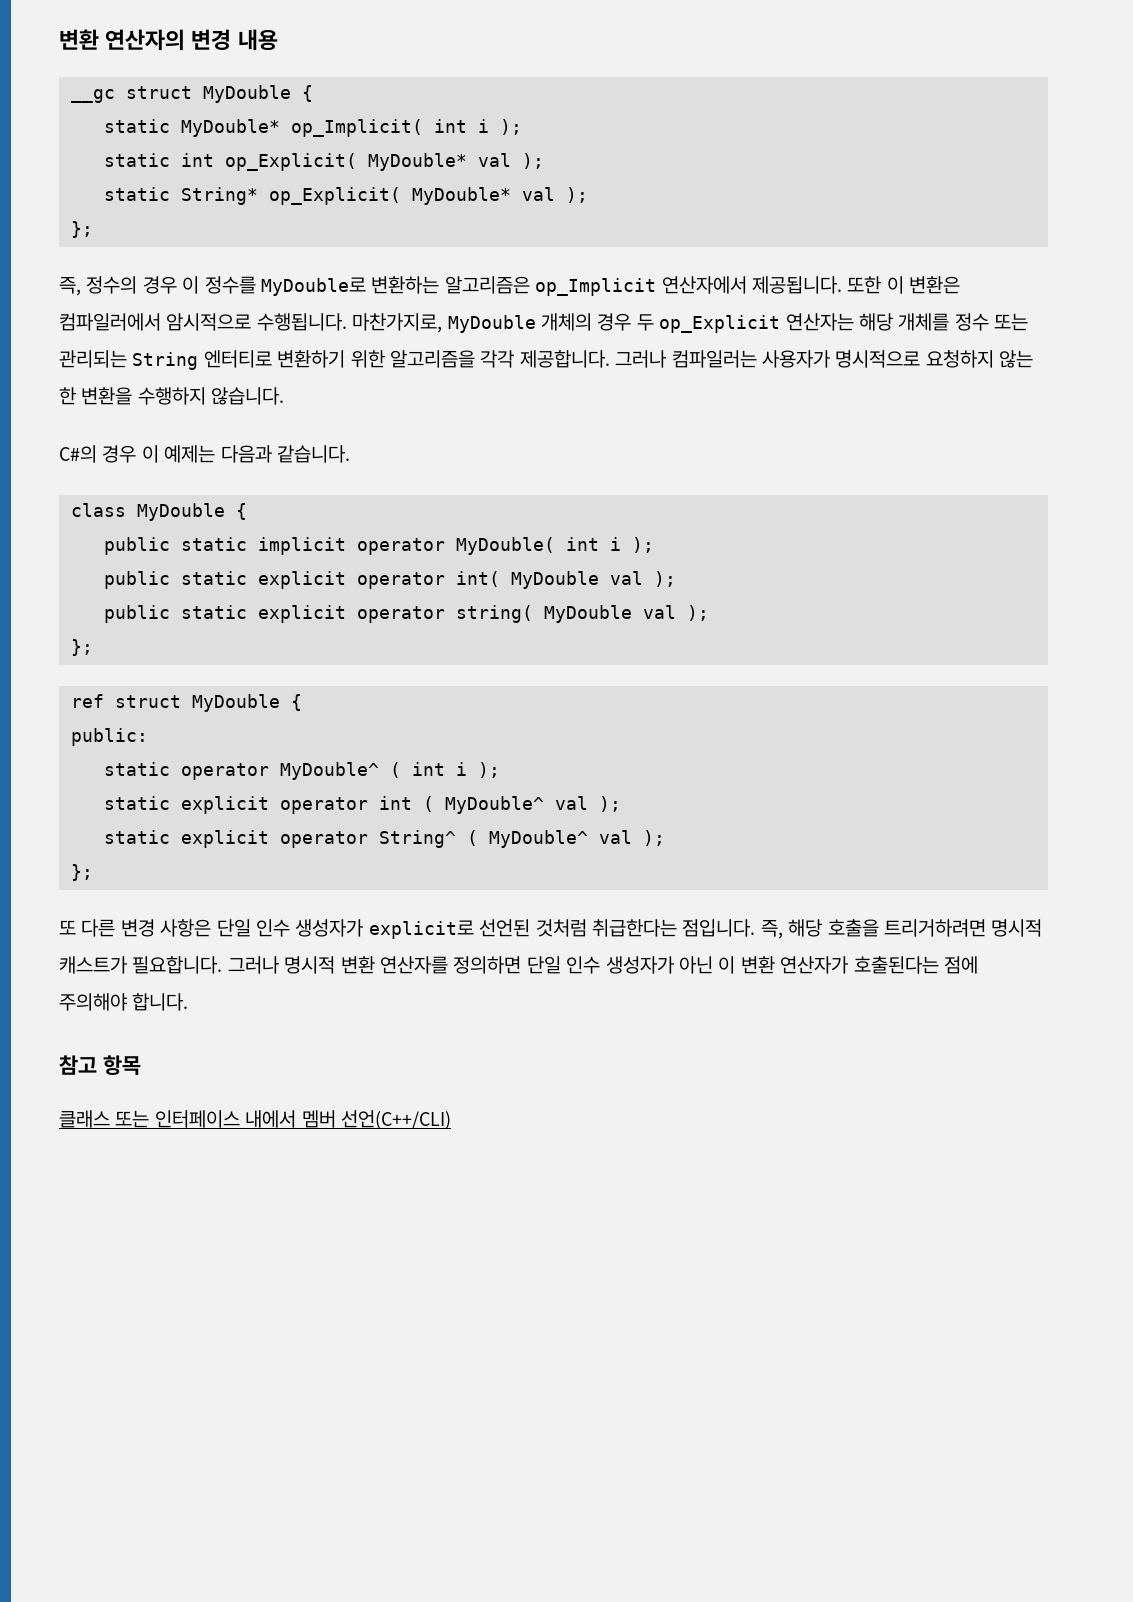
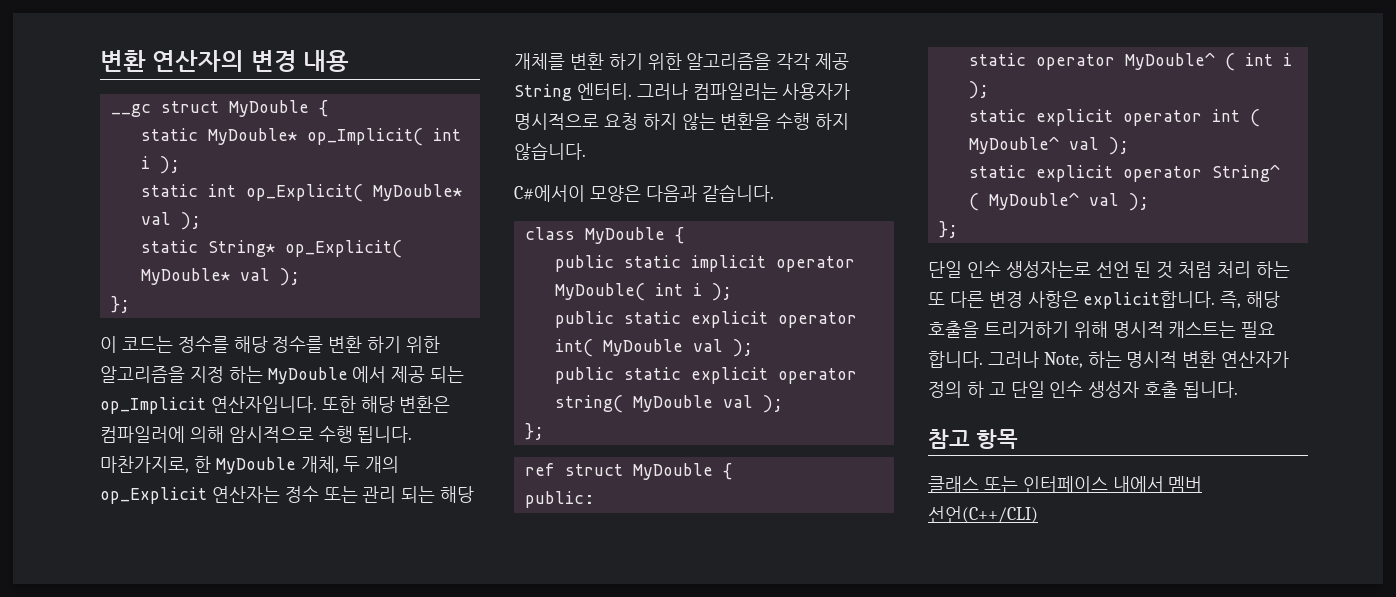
[59,276,961,296] [59,313,1029,333] [59,350,1034,370] [59,387,285,405] [59,445,216,463] 즉, 정수의 경우 이 정수를 MyDouble로 변환하는 알고리즘은 op_Implicit 연산자에서 제공됩니다. 또한 이 변환은 컴파일러에서 암시적으로 수행됩니다. 마찬가지로, MyDouble 개체의 경우 두 op_Explicit 연산자는 해당 개체를 정수 또는 관리되는 String 엔터티로 변환하기 위한 알고리즘을 각각 제공합니다. 그러나 컴파일러는 사용자가 명시적으로 요청하지 않는 한 변환을 수행하지 않습니다. // C#의 경우 이 예제는 -> [100,336,441,353] [100,366,465,384] [100,396,451,414] [100,426,413,443] [100,456,400,474] [100,486,475,504] [514,53,850,70] [514,83,851,101] [514,113,850,130] [514,142,586,160] [514,185,641,202] 이 코드는 정수를 해당 정수를 변환 하기 위한 알고리즘을 지정 하는 MyDouble 에서 제공 되는 op_Implicit 연산자입니다. 또한 해당 변환은 컴파일러에 의해 암시적으로 수행 됩니다. 마찬가지로, 한 MyDouble 개체, 두 개의 op_Explicit 연산자는 정수 또는 관리 되는 해당 개체를 변환 하기 위한 알고리즘을 각각 제공 String 엔터티. 그러나 컴파일러는 사용자가 명시적으로 요청 하지 않는 변환을 수행 하지 않습니다. // C#에서이 모양은
[59,919,1043,939] [59,956,978,974] [59,993,189,1011] 또 다른 변경 사항은 단일 인수 생성자가 explicit로 선언된 것처럼 취급한다는 점입니다. 즉, 해당 호출을 트리거하려면 명시적 캐스트가 필요합니다. 그러나 명시적 변환 연산자를 정의하면 단일 인수 생성자가 아닌 이 변환 연산자가 호출된다는 점에 주의해야 합니다. -> [928,261,1290,279] [928,291,1281,309] [928,321,1276,338] [928,351,1290,368] [928,381,1239,398] 단일 인수 생성자는로 선언 된 것 처럼 처리 하는 또 다른 변경 사항은 explicit합니다. 즉, 해당 호출을 트리거하기 위해 명시적 캐스트는 필요 합니다. 그러나 Note, 하는 명시적 변환 연산자가 정의 하 고 단일 인수 생성자 호출 됩니다.

